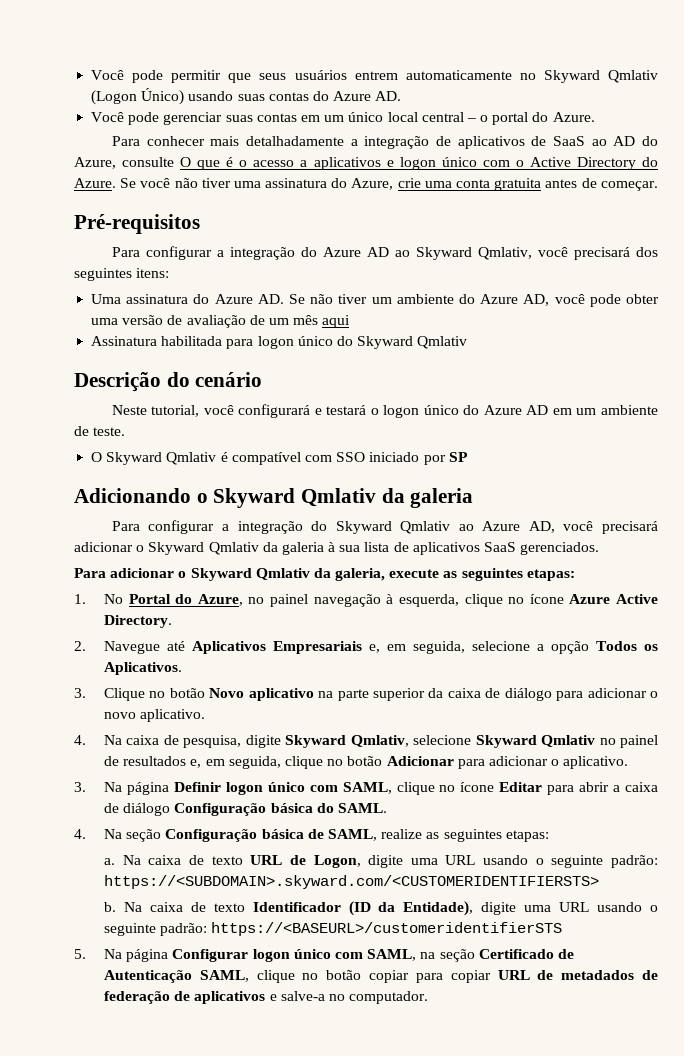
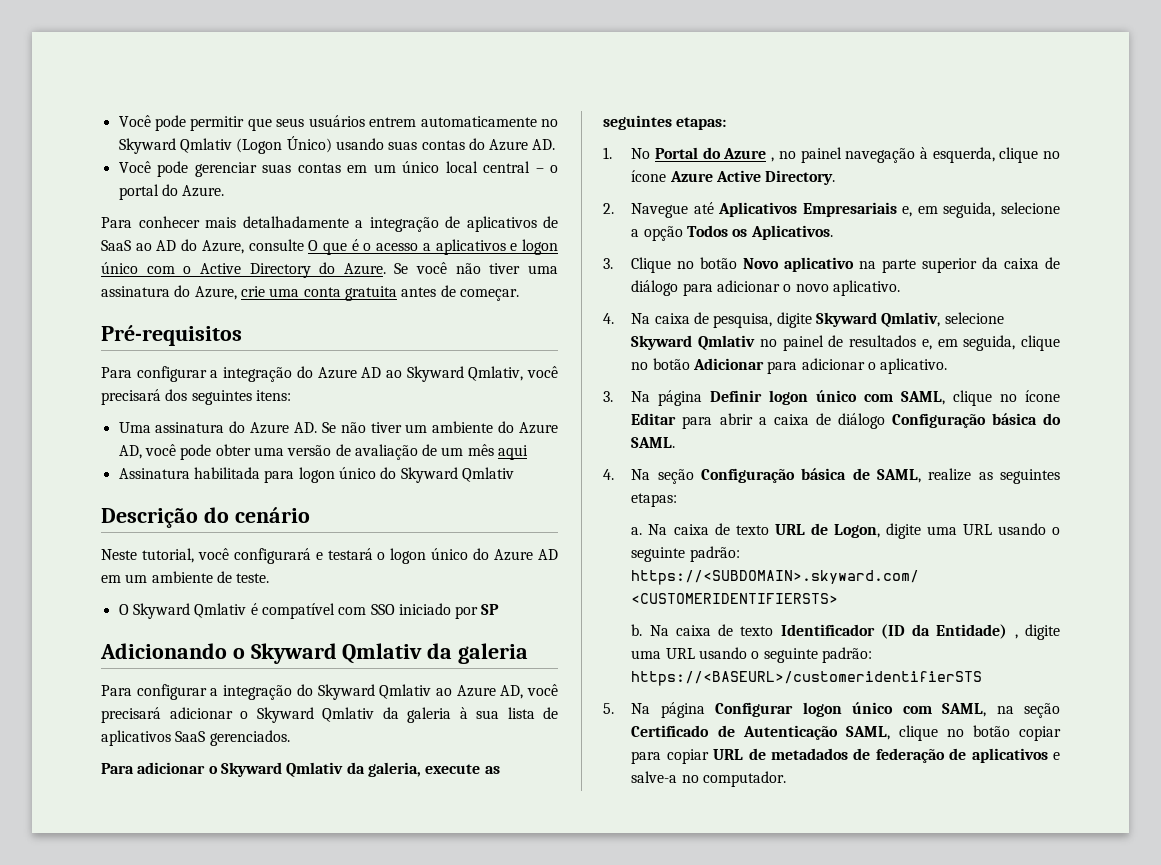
[197,594,243,606] Azure, -> [723,148,775,162] Azure ,
[403,901,474,916] Entidade), -> [936,624,1018,639] Entidade) ,

